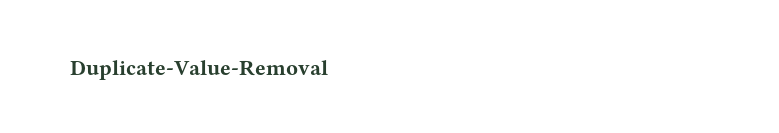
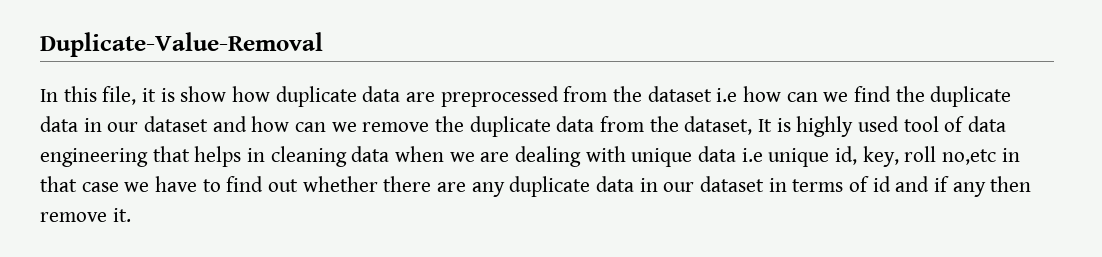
(328, 70) none -> [40,86,1012,107] [40,116,1007,137] [40,146,1020,167] [40,176,1032,197] [40,208,131,222] // In this file, it is show how duplicate data are preprocessed from the dataset i.e how can we find the duplicate data in our dataset and how can we remove the duplicate data from the dataset, It is highly used tool of data engineering that helps in cleaning data when we are dealing with unique data i.e unique id, key, roll no,etc in that case we have to find out whether there are any duplicate data in our dataset in terms of id and if any then remove it.

